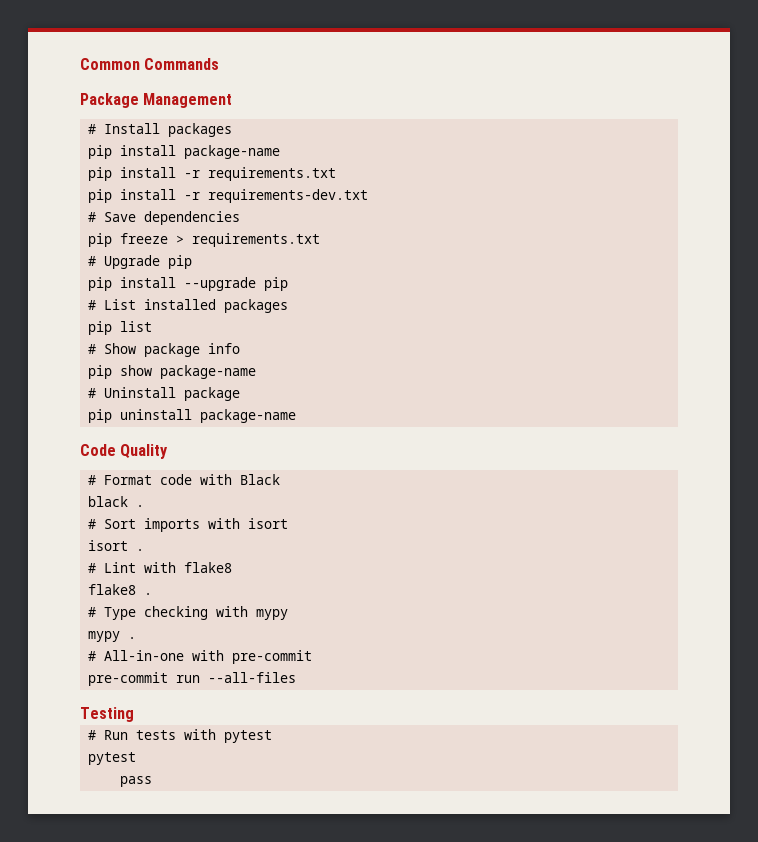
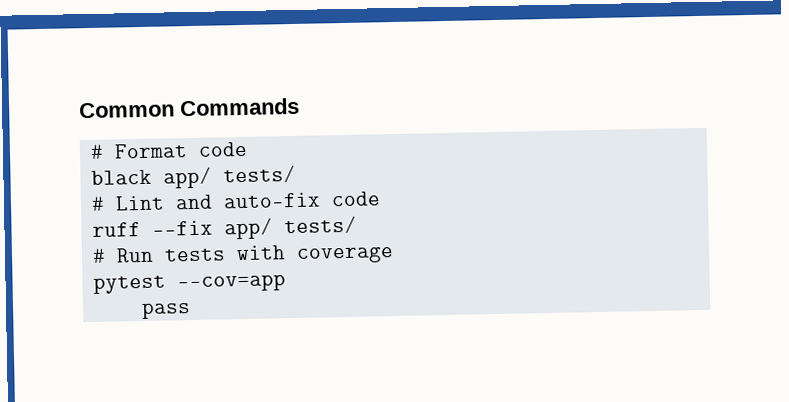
[80,93,233,108] [88,123,233,137] [88,145,281,159] [88,167,337,181] [88,189,369,203] [88,211,241,225] [88,233,321,247] [88,255,193,269] [88,277,289,291] [88,299,289,313] [88,321,153,335] [88,343,241,357] [88,365,257,379] [88,387,241,401] [88,409,297,423] [80,444,169,459] // Package Management // # Install packages // pip install package-name // pip install -r requirements.txt // pip install -r requirements-dev.txt // # Save dependencies // pip freeze > requirements.txt // # Upgrade pip // pip install --upgrade pip // # List installed packages // pip list // # Show package info // pip show package-name // # Uninstall package // pip uninstall package-name // Code Quality -> (300, 107) none
[200,474,281,485] with Black -> (249, 149) none
[136,505,145,507] [88,518,289,532] [88,540,145,551] [88,562,233,573] [88,584,153,595] [88,606,289,620] [88,631,137,642] [88,650,313,664] [88,672,297,686] [80,707,134,722] . // # Sort imports with isort // isort . // # Lint with flake8 // flake8 . // # Type checking with mypy // mypy . // # All-in-one with pre-commit // pre-commit run --all-files // Testing -> [163,164,297,189] [91,191,382,211] [92,215,358,240] app/ tests/ // # Lint and auto-fix code // ruff --fix app/ tests/
[224,730,273,743] [88,752,137,765] pytest // pytest -> [296,246,395,264] [93,274,287,294] coverage // pytest --cov=app

